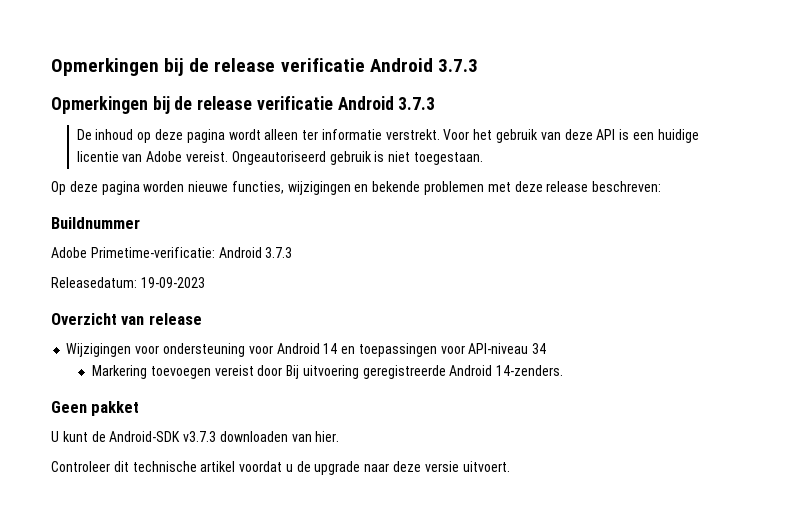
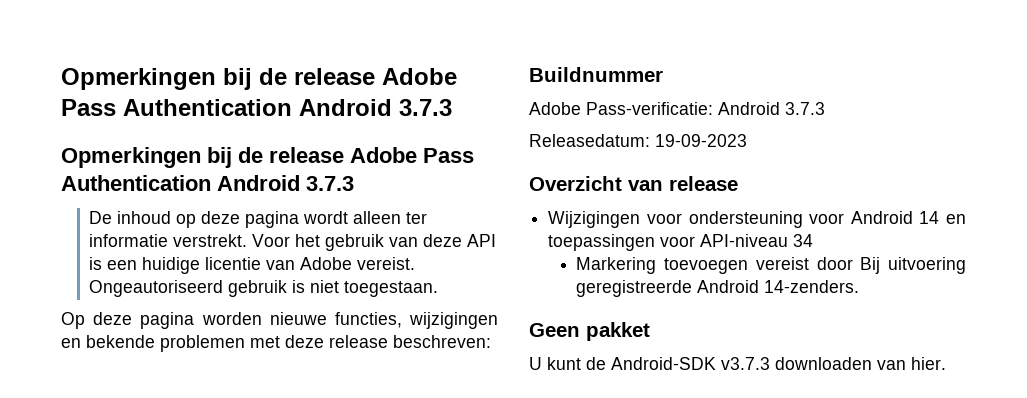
[51,58,365,76] Opmerkingen bij de release verificatie -> [61,68,457,90] [61,99,292,116] Opmerkingen bij de release Adobe Pass Authentication
[256,96,333,110] verificatie -> [350,147,474,163] [61,175,211,191] Adobe Pass Authentication
[90,247,215,258] Primetime-verificatie: -> [586,102,713,115] Pass-verificatie:
[51,461,510,475] // Controleer dit technische artikel voordat u de upgrade naar deze versie uitvoert. -> (946, 363) none

